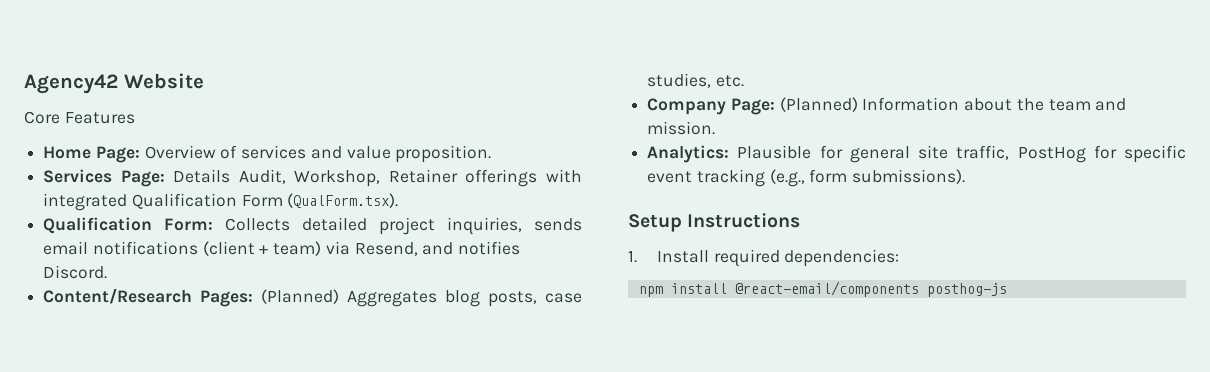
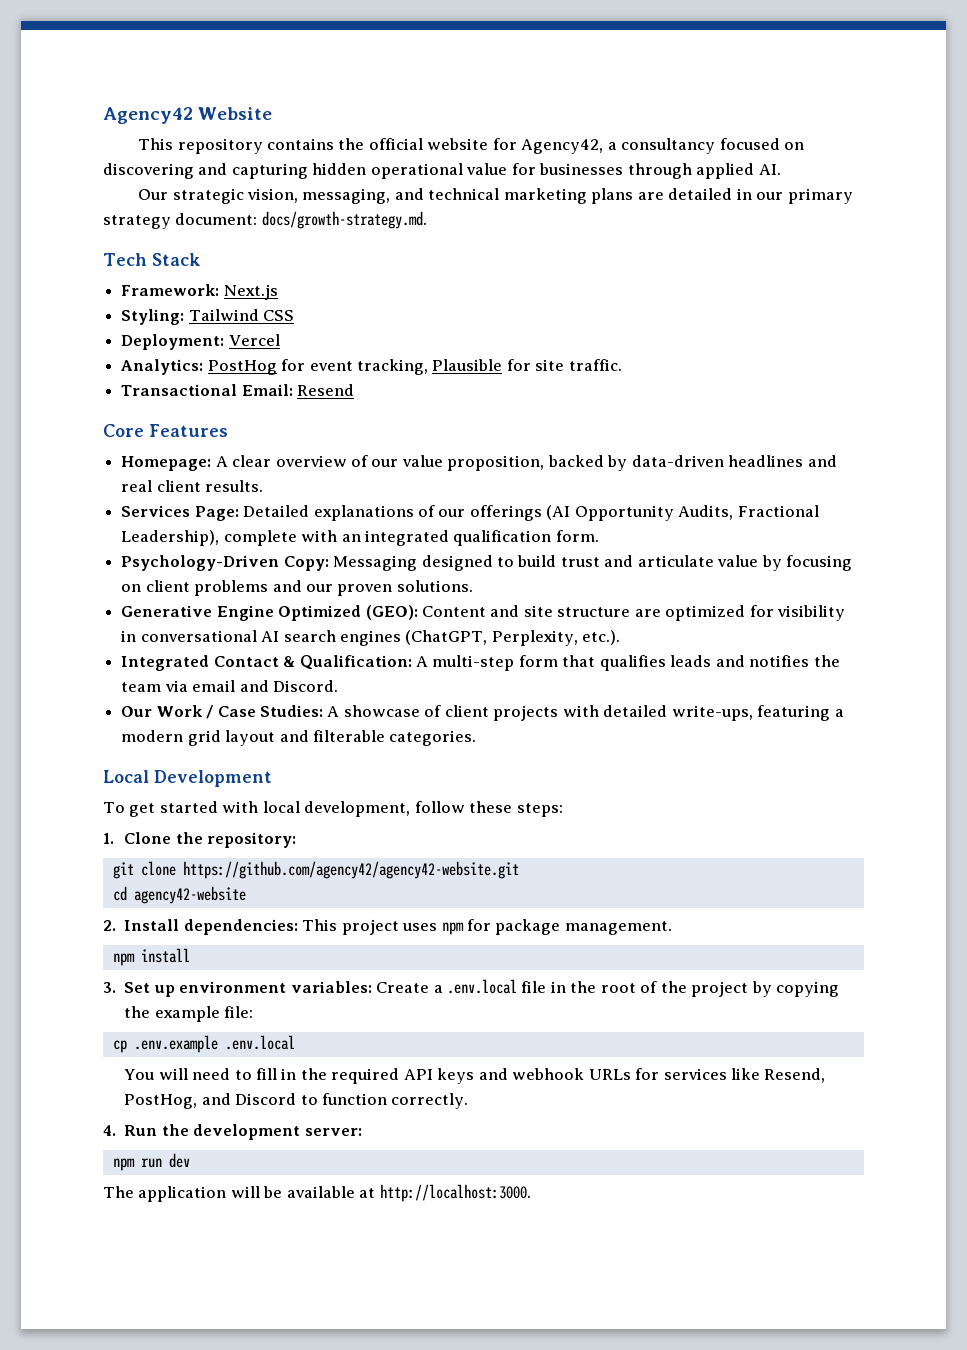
[24,111,135,124] [43,145,492,163] [43,169,582,187] [43,193,399,211] [43,217,582,235] [43,241,521,256] [43,265,108,279] [43,288,582,307] [647,73,744,88] [647,97,1127,115] [647,121,716,135] [647,145,1186,163] [647,169,966,187] [628,213,801,232] [628,249,900,267] [638,281,1007,297] Core Features // Home Page: Overview of services and value proposition. // Services Page: Details Audit, Workshop, Retainer offerings with integrated Qualification Form (QualForm.tsx). // Qualification Form: Collects detailed project inquiries, sends email notifications (client + team) via Resend, and notifies Discord. // Content/Research Pages: (Planned) Aggregates blog posts, case studies, etc. // Company Page: (Planned) Information about the team and mission. // Analytics: Plausible for general site traffic, PostHog for specific event tracking (e.g., form submissions). // Setup Instructions // 1. Install required dependencies: // npm install @react-email/components posthog-js -> [138,138,805,154] [103,163,781,179] [138,188,853,204] [103,211,427,229] [103,253,200,266] [121,284,278,300] [121,309,295,325] [121,334,280,350] [121,359,622,375] [121,384,355,396] [103,424,228,437] [121,455,837,471] [121,480,264,492] [121,505,819,521] [121,530,599,546] [121,555,853,571] [121,580,473,596] [121,605,846,621] [121,630,621,646] [121,655,840,671] [121,680,338,692] [121,705,844,721] [121,730,477,746] [103,770,272,787] [103,801,563,817] [103,832,297,848] [112,861,519,879] [112,886,246,904] [103,919,672,935] [112,948,190,966] [103,979,840,997] [124,1006,254,1022] [112,1035,295,1053] [124,1068,826,1084] [124,1093,469,1109] [103,1124,362,1140] [112,1153,190,1171] [103,1184,531,1202] This repository contains the official website for Agency42, a consultancy focused on discovering and capturing hidden operational value for businesses through applied AI. // Our strategic vision, messaging, and technical marketing plans are detailed in our primary strategy document: docs/growth-strategy.md. // Tech Stack // Framework: Next.js // Styling: Tailwind CSS // Deployment: Vercel // Analytics: PostHog for event tracking, Plausible for site traffic. // Transactional Email: Resend // Core Features // Homepage: A clear overview of our value proposition, backed by data-driven headlines and real client results. // Services Page: Detailed explanations of our offerings (AI Opportunity Audits, Fractional Leadership), complete with an integrated qualification form. // Psychology-Driven Copy: Messaging designed to build trust and articulate value by focusing on client problems and our proven solutions. // Generative Engine Optimized (GEO): Content and site structure are optimized for visibility in conversational AI search engines (ChatGPT, Perplexity, etc.). // Integrated Contact & Qualification: A multi-step form that qualifies leads and notifies the team via email and Discord. // Our Work / Case Studies: A showcase of client projects with detailed write-ups, featuring a modern grid layout and filterable categories. // Local Development // To get started with local development, follow these steps: // 1. Clone the repository: // git clone https://github.com/agency42/agency42-website.git // cd agency42-website // 2. Install dependencies: This project uses npm for package management. // npm install // 3. Set up environment variables: Create a .env.local file in the root of the project by copying the example file: // cp .env.example .env.local // You will need to fill in the required API keys and webhook URLs for services like Resend, PostHog, and Discord to function correctly. // 4. Run the development server: // npm run dev // The application will be available at http://localhost:3000.

